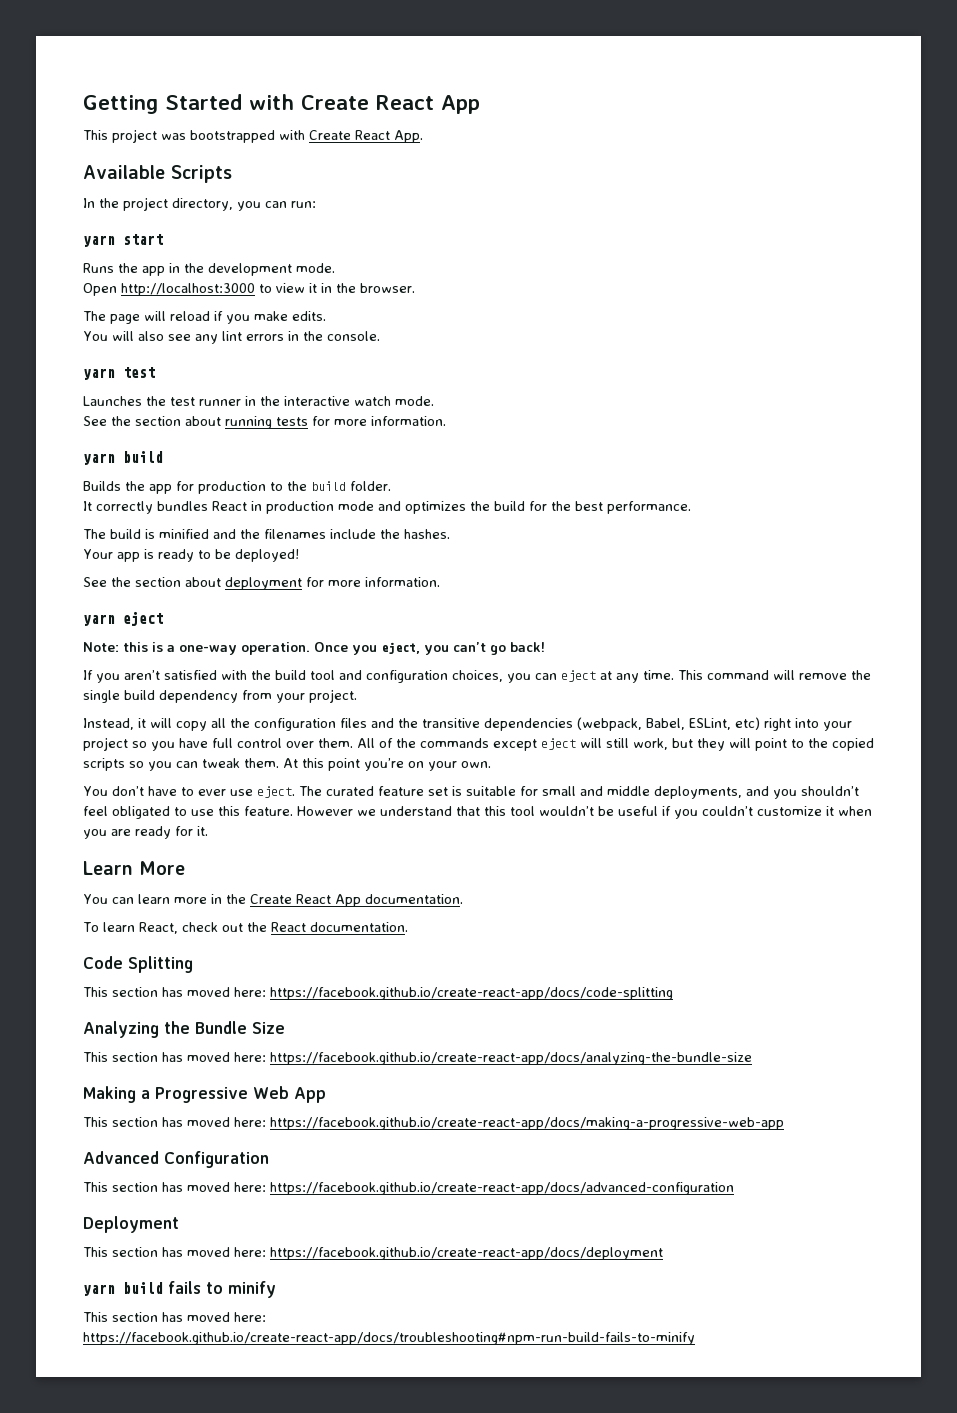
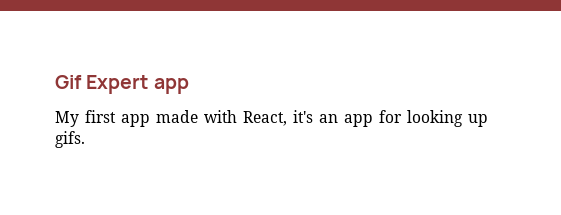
[83,94,480,114] [83,129,423,143] [83,165,232,183] [83,197,316,211] [83,234,163,247] [83,263,335,276] [83,283,415,296] [83,311,326,324] [83,331,380,344] [83,367,155,380] [83,396,434,406] [83,416,446,429] [83,451,163,465] [83,481,391,494] [83,501,691,514] [83,529,450,539] [83,549,299,562] [83,577,440,590] [83,611,163,626] [83,642,545,655] [83,670,871,683] [83,689,357,703] [83,717,852,731] [83,737,874,751] [83,758,491,771] [83,786,859,799] [83,806,872,819] [83,826,208,839] [83,861,185,875] [83,894,463,907] [83,922,408,934] [83,956,193,973] [83,987,673,1000] [83,1021,285,1038] [83,1052,752,1065] [83,1086,326,1103] [83,1117,784,1130] [83,1151,269,1168] [83,1182,734,1195] [83,1216,179,1233] [83,1247,663,1260] [83,1281,276,1298] [83,1312,266,1322] [83,1332,695,1345] Getting Started with Create React App // This project was bootstrapped with Create React App. // Available Scripts // In the project directory, you can run: // yarn start // Runs the app in the development mode. // Open http://localhost:3000 to view it in the browser. // The page will reload if you make edits. // You will also see any lint errors in the console. // yarn test // Launches the test runner in the interactive watch mode. // See the section about running tests for more information. // yarn build // Builds the app for production to the build folder. // It correctly bundles React in production mode and optimizes the build for the best performance. // The build is minified and the filenames include the hashes. // Your app is ready to be deployed! // See the section about deployment for more information. // yarn eject // Note: this is a one-way operation. Once you eject, you can’t go back! // If you aren’t satisfied with the build tool and configuration choices, you can eject at any time. This command will remove the single build dependency from your project. // Instead, it will copy all the configuration files and the transitive dependencies (webpack, Babel, ESLint, etc) right into your project so you have full control over them. All of the commands except eject will still work, but they will point to the copied scripts so you can tweak them. At this point you’re on your own. // You don’t have to ever use eject. The curated feature set is suitable for small and middle deployments, and you shouldn’t feel obligated to use this feature. However we understand that this tool wouldn’t be useful if you couldn’t customize it when you are ready for it. // Learn More // You can learn more in the Create React App documentation. // To learn React, check out the React documentation. // Code Splitting // This section has moved here: https://facebook.github.io/create-react-app/docs/code-splitting // Analyzing the Bundle Size // This section has moved here: https://facebook.github.io/create-react-app/docs/analyzing-the-bundle-size // Making a Progressive Web App // This section has moved here: https://facebook.github.io/create-react-app/docs/making-a-progressive-web-app // Advanced Configuration // This section has moved here: https://facebook.github.io/create-react-app/docs/advanced-configuration // Deployment // This section has moved here: https://facebook.github.io/create-react-app/docs/deployment // yarn build fails to minify // This section has moved here: https://facebook.github.io/create-react-app/docs/troubleshooting#npm-run-build-fails-to-minify -> [55,75,189,94] [55,110,488,127] [55,131,85,148] Gif Expert app // My first app made with React, it's an app for looking up gifs.

